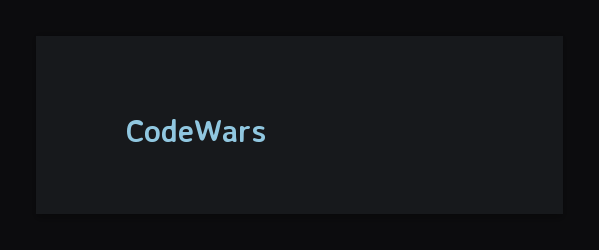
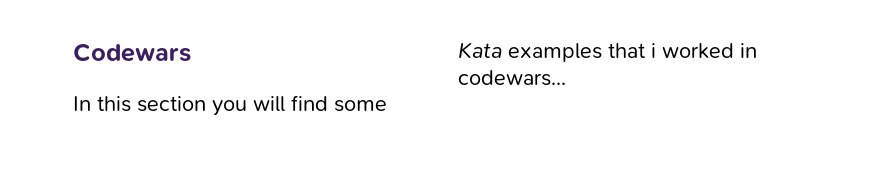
[125,119,266,142] CodeWars -> [73,43,191,62] [73,95,387,116] [458,43,757,62] [458,70,566,86] Codewars // In this section you will find some Kata examples that i worked in codewars...

